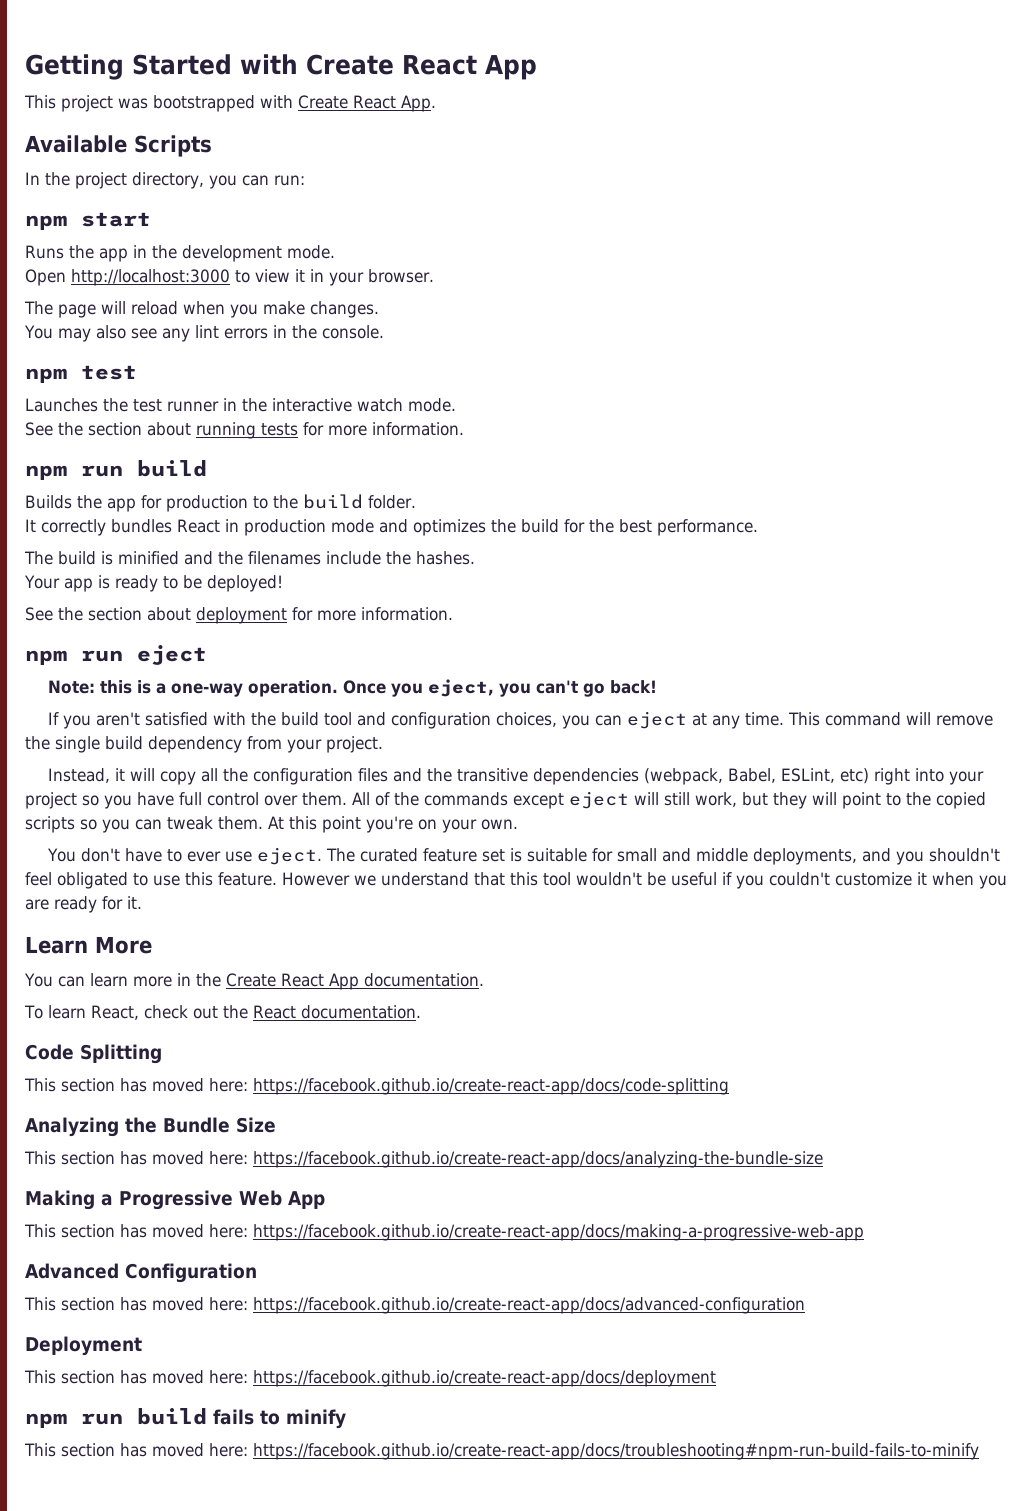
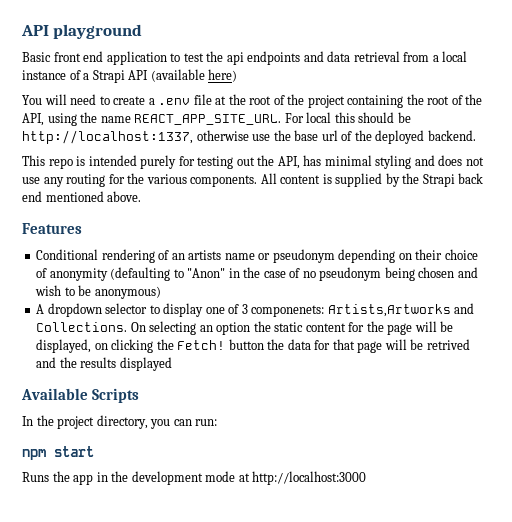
[25,54,537,80] [24,95,436,112] Getting Started with Create React App // This project was bootstrapped with Create React App. -> [21,24,143,39] [22,51,468,65] [22,69,238,83] [22,94,483,108] [22,112,411,126] [22,130,476,144] [22,155,484,169] [22,173,484,187] [22,191,142,202] [22,223,82,234] [36,249,478,263] [36,267,478,281] [35,285,161,299] [36,303,475,317] [36,321,454,335] [36,339,470,353] [36,357,172,371] API playground // Basic front end application to test the api endpoints and data retrieval from a local instance of a Strapi API (available here) // You will need to create a .env file at the root of the project containing the root of the API, using the name REACT_APP_SITE_URL. For local this should be http://localhost:1337, otherwise use the base url of the deployed backend. // This repo is intended purely for testing out the API, has minimal styling and does not use any routing for the various components. All content is supplied by the Strapi back end mentioned above. // Features // Conditional rendering of an artists name or pseudonym depending on their choice of anonymity (defaulting to "Anon" in the case of no pseudonym being chosen and wish to be anonymous) // A dropdown selector to display one of 3 componenets: Artists,Artworks and Collections. On selecting an option the static content for the page will be displayed, on clicking the Fetch! button the data for that page will be retrived and the results displayed
[287,245,335,259] [25,269,434,286] [24,301,379,318] [24,325,384,342] [25,365,137,383] [25,398,456,412] [25,422,464,439] [25,460,207,480] [25,494,416,512] [25,519,758,536] [24,551,475,565] [24,575,283,592] [25,607,453,624] [25,645,207,665] [47,679,657,697] [47,711,993,729] [25,736,383,753] [47,768,984,785] [25,791,986,809] [25,816,518,833] [46,847,1000,865] [25,872,1007,889] [25,896,142,913] [25,936,152,954] [24,973,484,990] [24,1005,421,1020] [25,1044,162,1064] [24,1078,729,1095] [25,1117,276,1137] [24,1151,823,1168] [25,1190,325,1210] [24,1224,864,1241] [25,1263,257,1283] [24,1297,805,1314] [25,1336,142,1356] [24,1370,716,1387] [25,1408,346,1429] [24,1443,979,1460] mode. // Open http://localhost:3000 to view it in your browser. // The page will reload when you make changes. // You may also see any lint errors in the console. // npm test // Launches the test runner in the interactive watch mode. // See the section about running tests for more information. // npm run build // Builds the app for production to the build folder. // It correctly bundles React in production mode and optimizes the build for the best performance. // The build is minified and the filenames include the hashes. // Your app is ready to be deployed! // See the section about deployment for more information. // npm run eject // Note: this is a one-way operation. Once you eject, you can't go back! // If you aren't satisfied with the build tool and configuration choices, you can eject at any time. This command will remove the single build dependency from your project. // Instead, it will copy all the configuration files and the transitive dependencies (webpack, Babel, ESLint, etc) right into your project so you have full control over them. All of the commands except eject will still work, but they will point to the copied scripts so you can tweak them. At this point you're on your own. // You don't have to ever use eject. The curated feature set is suitable for small and middle deployments, and you shouldn't feel obligated to use this feature. However we understand that this tool wouldn't be useful if you couldn't customize it when you are ready for it. // Learn More // You can learn more in the Create React App documentation. // To learn React, check out the React documentation. // Code Splitting // This section has moved here: https://facebook.github.io/create-react-app/docs/code-splitting // Analyzing the Bundle Size // This section has moved here: https://facebook.github.io/create-react-app/docs/analyzing-the-bundle-size // Making a Progressive Web App // This section has moved here: https://facebook.github.io/create-react-app/docs/making-a-progressive-web-app // Advanced Configuration // This section has moved here: https://facebook.github.io/create-react-app/docs/advanced-configuration // Deployment // This section has moved here: https://facebook.github.io/create-react-app/docs/deployment // npm run build fails to minify // This section has moved here: https://facebook.github.io/create-react-app/docs/troubleshooting#npm-run-build-fails-to-minify -> [205,471,367,485] mode at http://localhost:3000

